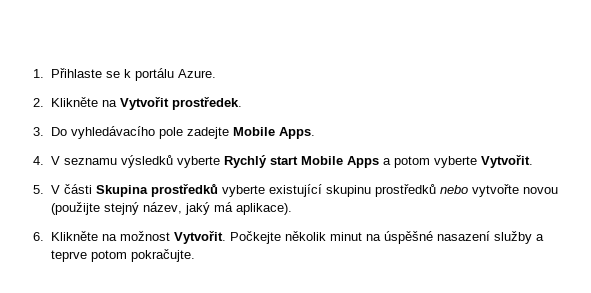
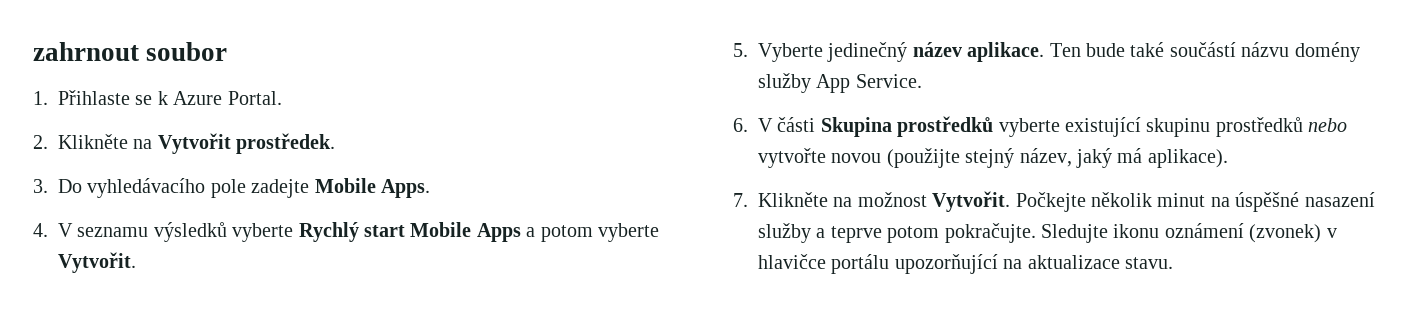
(33, 73) none -> [33,42,228,61] zahrnout soubor //
[134,68,216,81] portálu Azure. -> [173,91,282,105] Azure Portal.
(44, 189) none -> [758,42,1360,62] [758,73,922,93] [733,118,748,132] Vyberte jedinečný název aplikace. Ten bude také součástí názvu domény služby App Service. // 6.
[33,232,44,241] 6. -> [733,193,748,207] 7.
(195, 255) none -> [1041,223,1337,243] [758,254,1173,274] Sledujte ikonu oznámení (zvonek) v hlavičce portálu upozorňující na aktualizace stavu.

